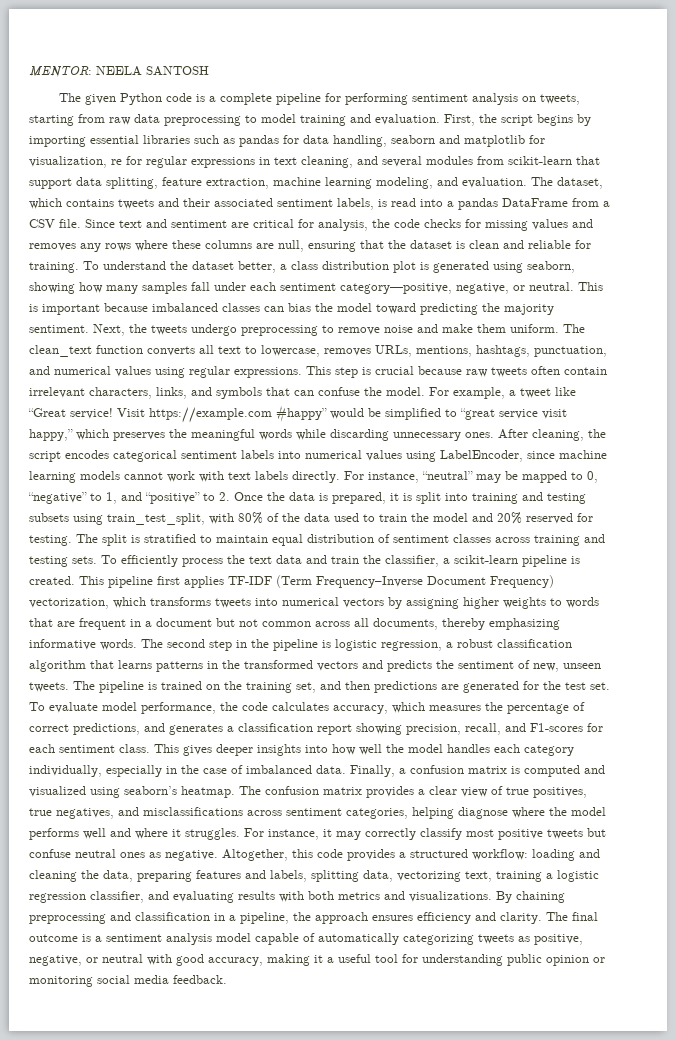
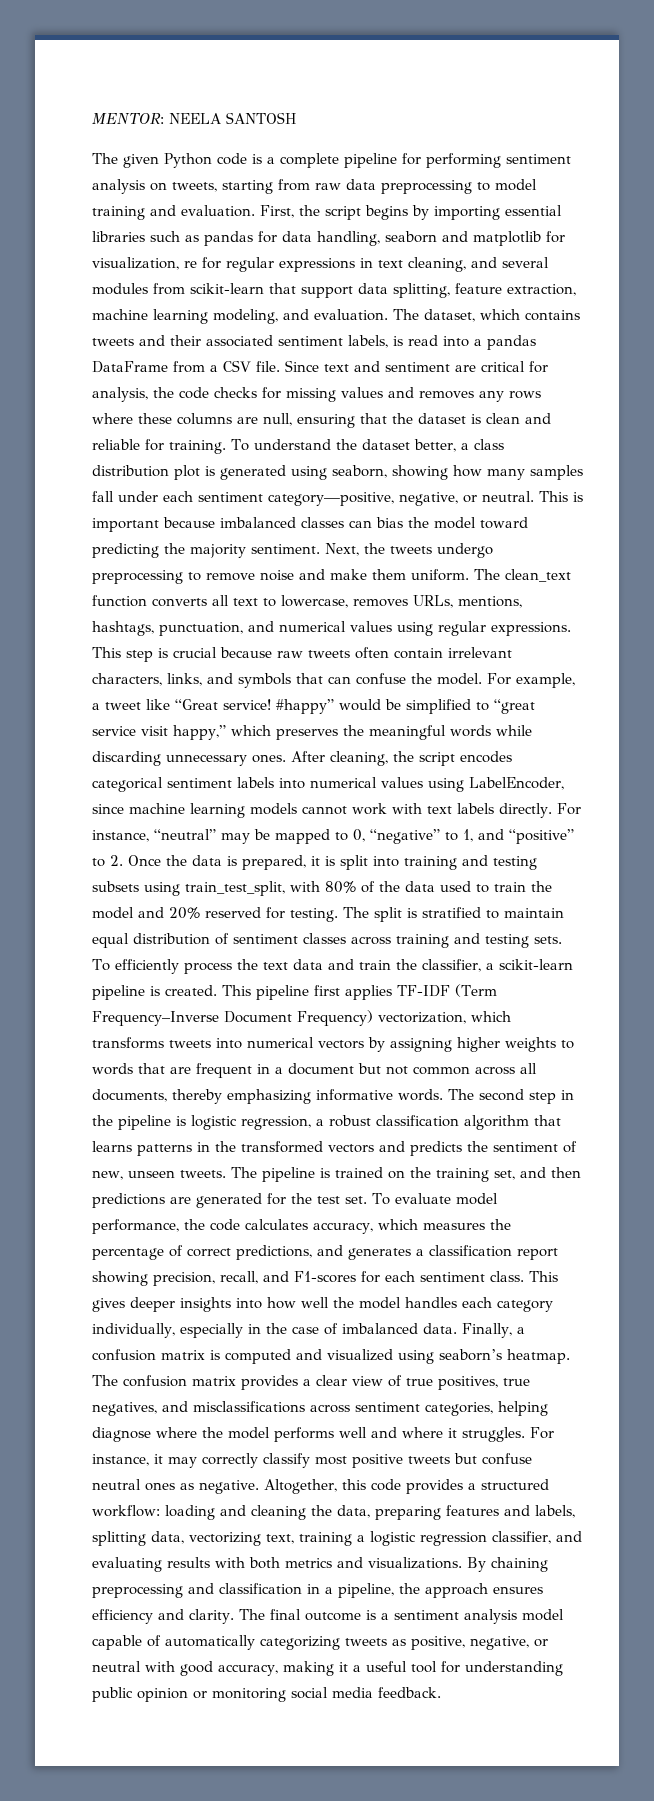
[117,407,272,423] Visit https://example.com -> (271, 704) none

